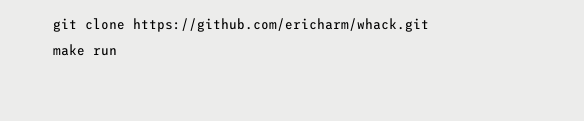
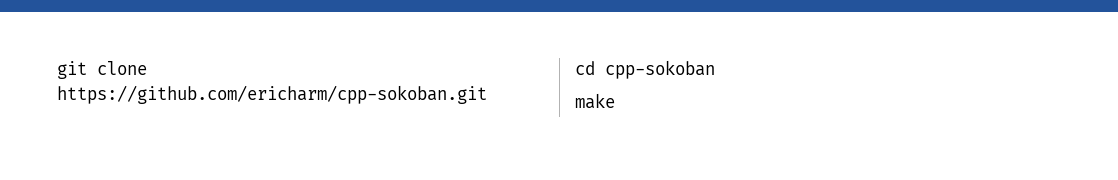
[133,18,429,32] https://github.com/ericharm/whack.git -> [57,85,487,104] [575,60,715,79] https://github.com/ericharm/cpp-sokoban.git // cd cpp-sokoban
[93,48,117,56] run -> (615, 101) none

